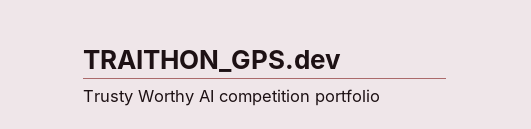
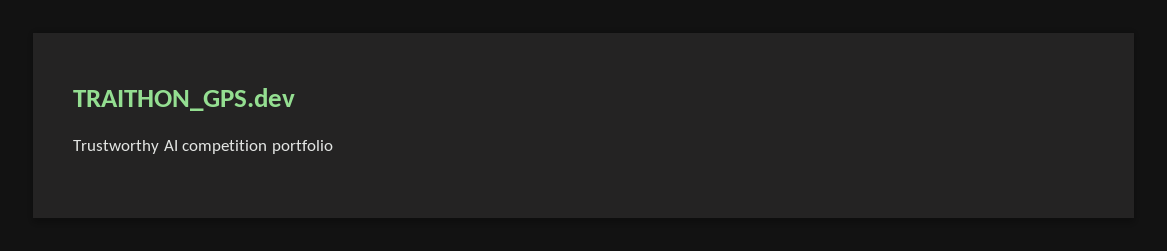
[83,90,194,106] Trusty Worthy -> [73,140,159,154] Trustworthy

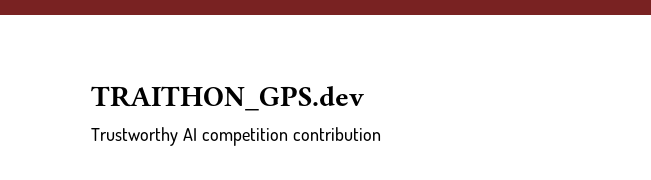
[271,140,333,154] portfolio -> [292,127,381,141] contribution

